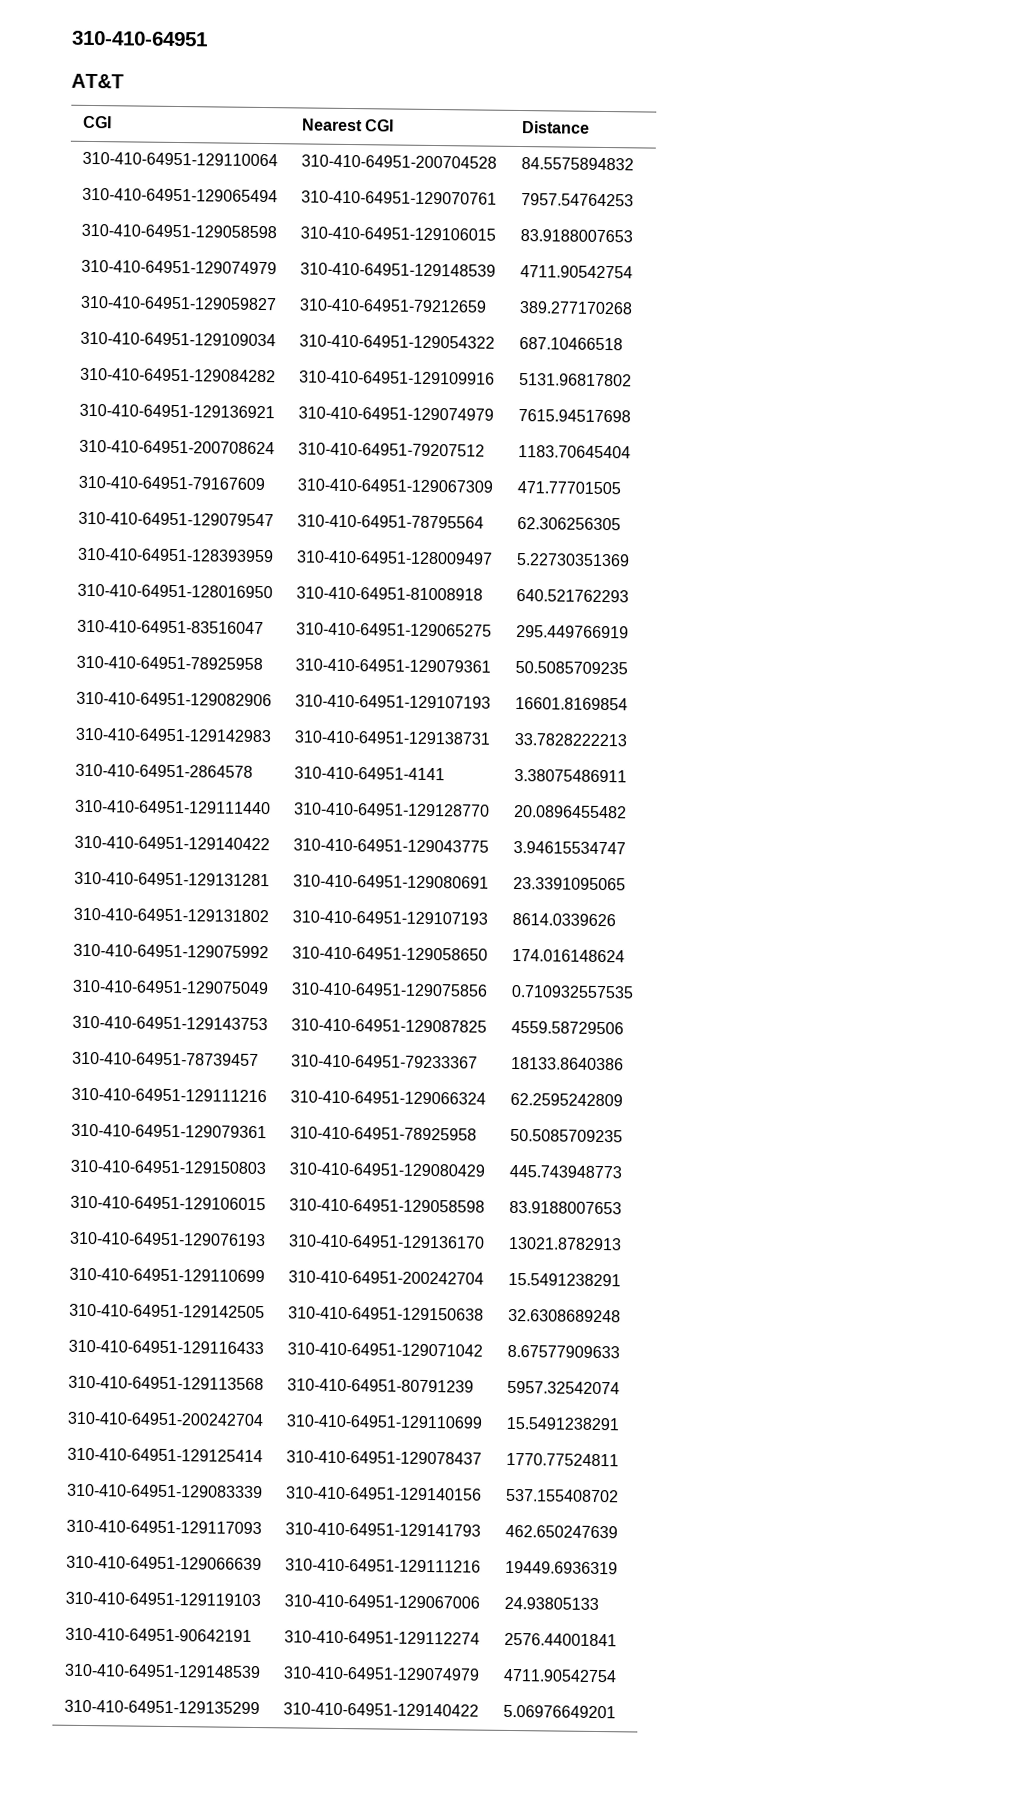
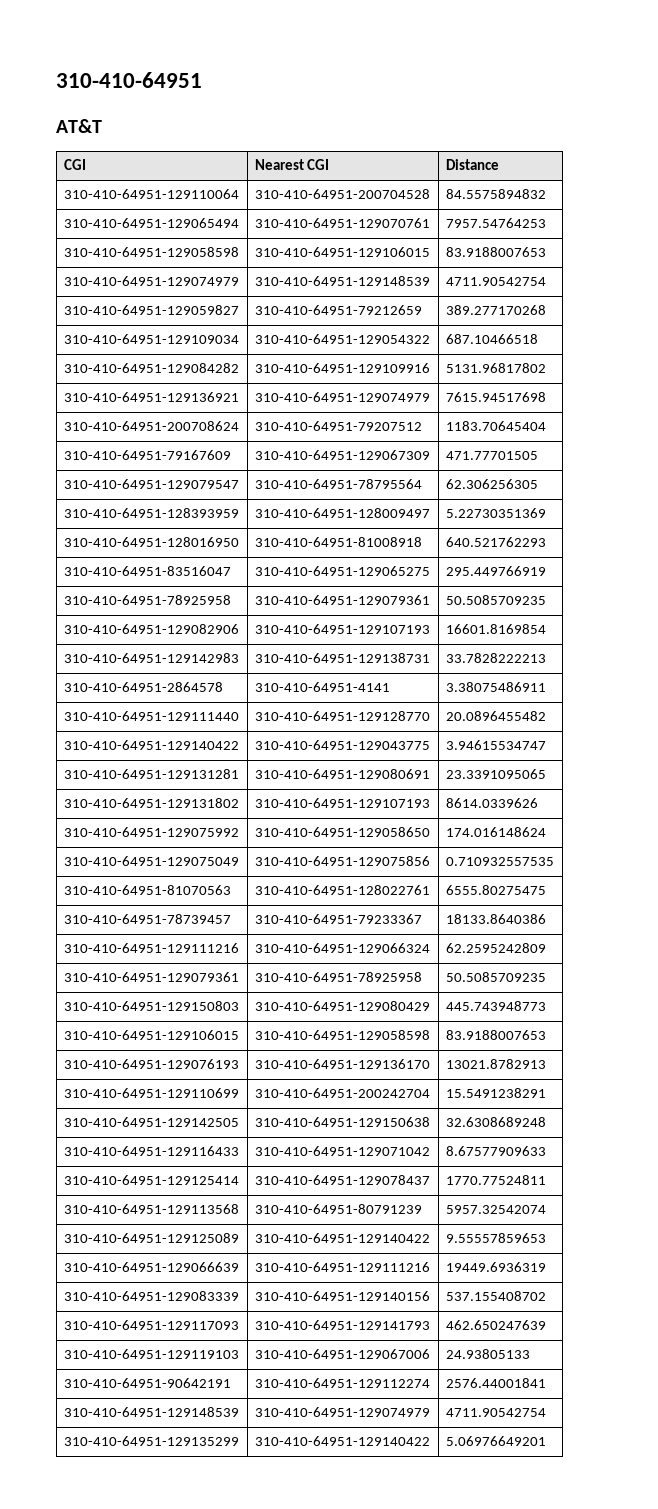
[71,1015,268,1031] [290,1018,487,1033] [510,1020,624,1035] 310-410-64951-129143753 | 310-410-64951-129087825 | 4559.58729506 -> [63,885,231,895] [254,885,430,895] [445,885,546,895] 310-410-64951-81070563 | 310-410-64951-128022761 | 6555.80275475
(620, 1351) none -> [63,1175,239,1185] [254,1175,430,1185] [445,1175,546,1185] // 310-410-64951-129125414 | 310-410-64951-129078437 | 1770.77524811
[66,1411,264,1427] [285,1414,482,1429] [505,1416,619,1431] [66,1447,263,1463] [285,1450,482,1465] [505,1452,619,1467] 310-410-64951-200242704 | 310-410-64951-129110699 | 15.5491238291 // 310-410-64951-129125414 | 310-410-64951-129078437 | 1770.77524811 -> [63,1233,239,1243] [254,1233,430,1243] [445,1233,546,1243] [63,1262,239,1272] [254,1262,430,1272] [445,1262,546,1272] 310-410-64951-129125089 | 310-410-64951-129140422 | 9.55557859653 // 310-410-64951-129066639 | 310-410-64951-129111216 | 19449.6936319
[65,1555,262,1571] [284,1558,481,1573] [504,1560,618,1575] // 310-410-64951-129066639 | 310-410-64951-129111216 | 19449.6936319 -> (546, 1325) none

